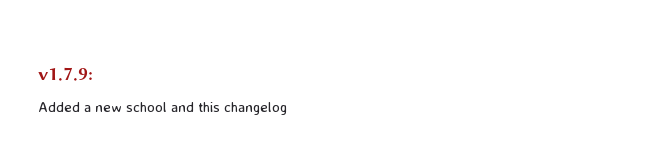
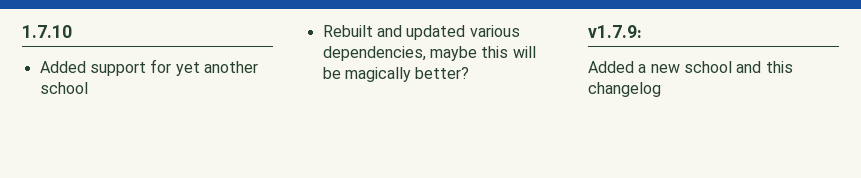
(38, 74) none -> [22,25,72,38] [39,59,258,76] [39,82,88,94] [322,25,520,40] [322,46,536,61] [322,67,470,82] 1.7.10 // Added support for yet another school // Rebuilt and updated various dependencies, maybe this will be magically better? //

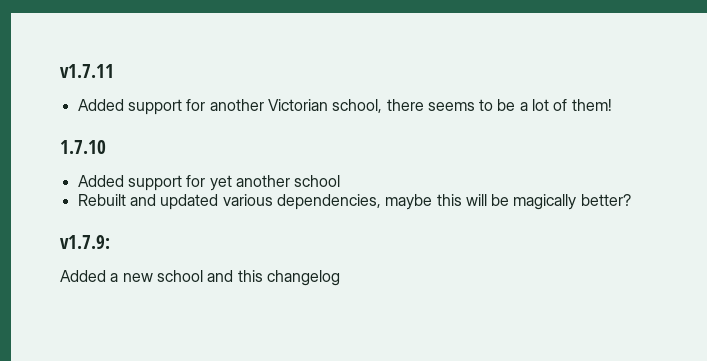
(22, 31) none -> [60,64,114,78] [77,99,612,115] v1.7.11 // Added support for another Victorian school, there seems to be a lot of them! //

